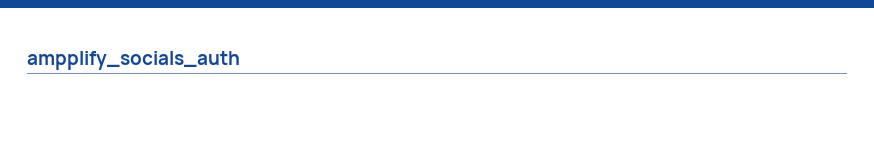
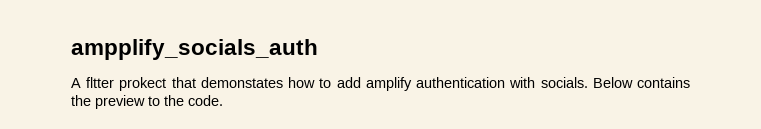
(240, 60) none -> [71,77,690,91] [71,95,223,109] // A fltter prokect that demonstates how to add amplify authentication with socials. Below contains the preview to the code.

